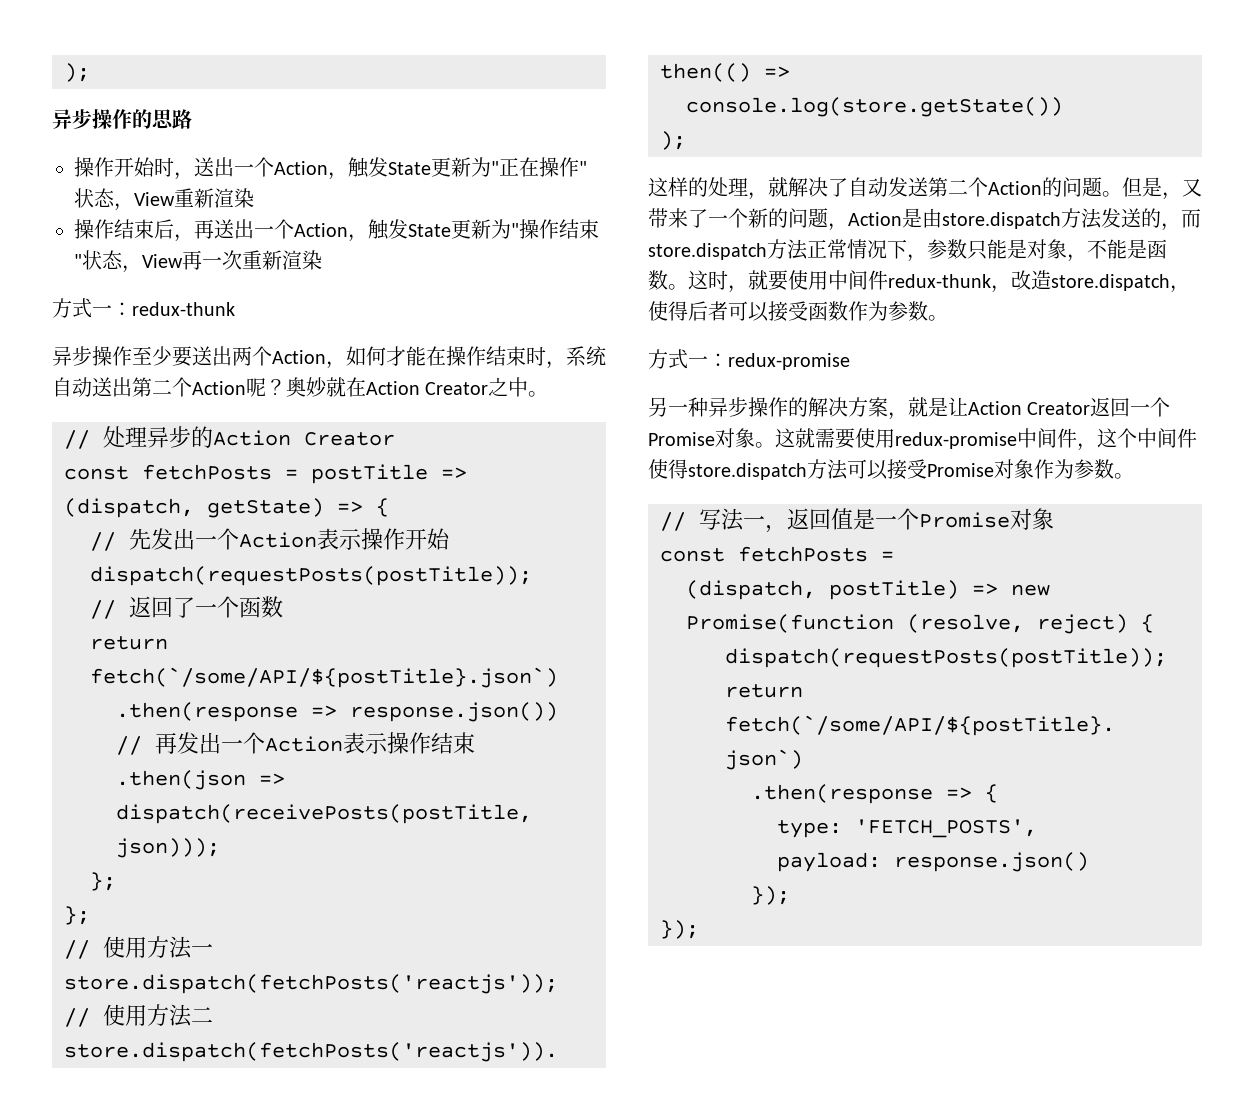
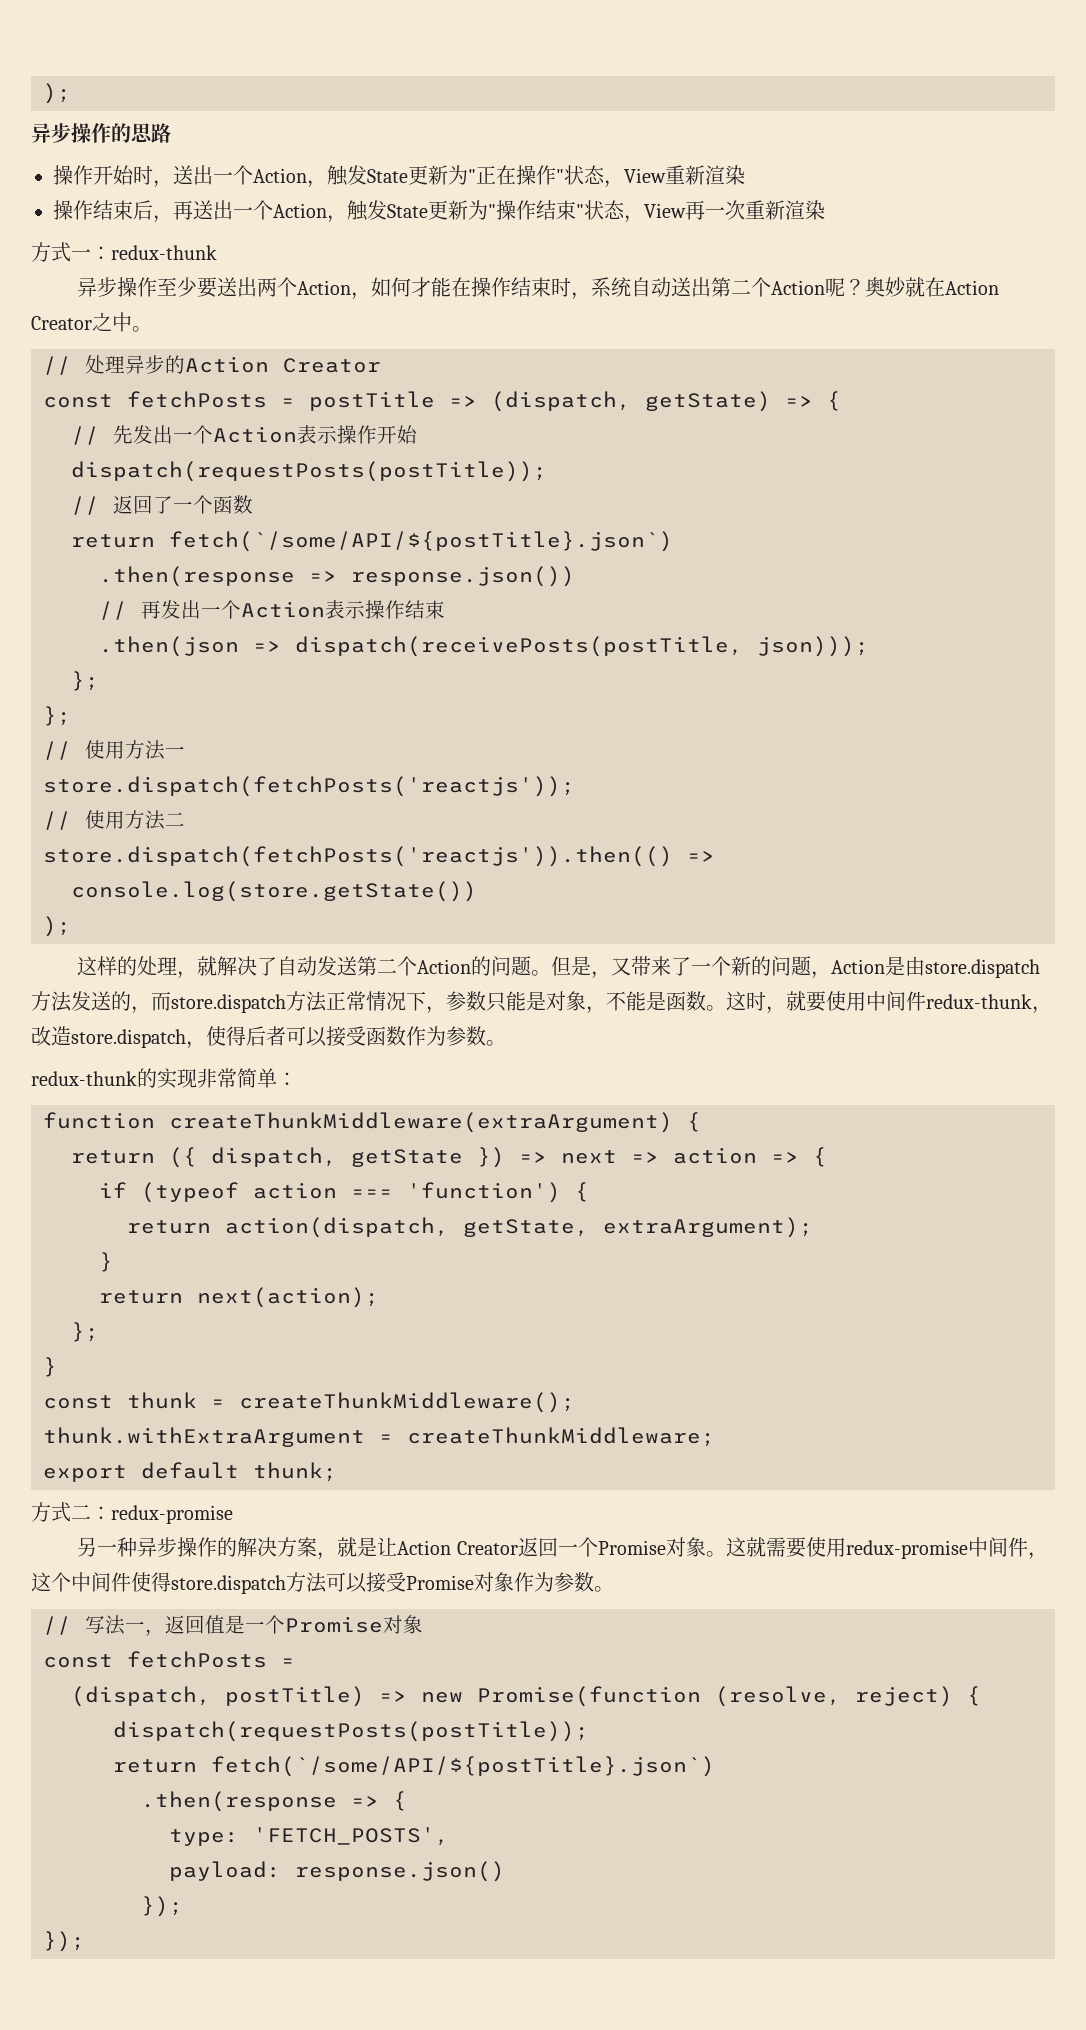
[648,349,708,369] // 方式一 -> [31,1068,297,1089] [43,1112,701,1133] [71,1147,827,1168] [99,1182,589,1203] [127,1217,813,1238] [99,1252,113,1272] [99,1287,379,1308] [71,1322,99,1342] [43,1357,57,1377] [43,1392,575,1413] [43,1427,715,1447] [43,1462,337,1482] [31,1502,91,1522] // redux-thunk的实现非常简单： // function createThunkMiddleware(extraArgument) { // return ({ dispatch, getState }) => next => action => { // if (typeof action === 'function') { // return action(dispatch, getState, extraArgument); // } // return next(action); // }; // } // const thunk = createThunkMiddleware(); // thunk.withExtraArgument = createThunkMiddleware; // export default thunk; // 方式二

